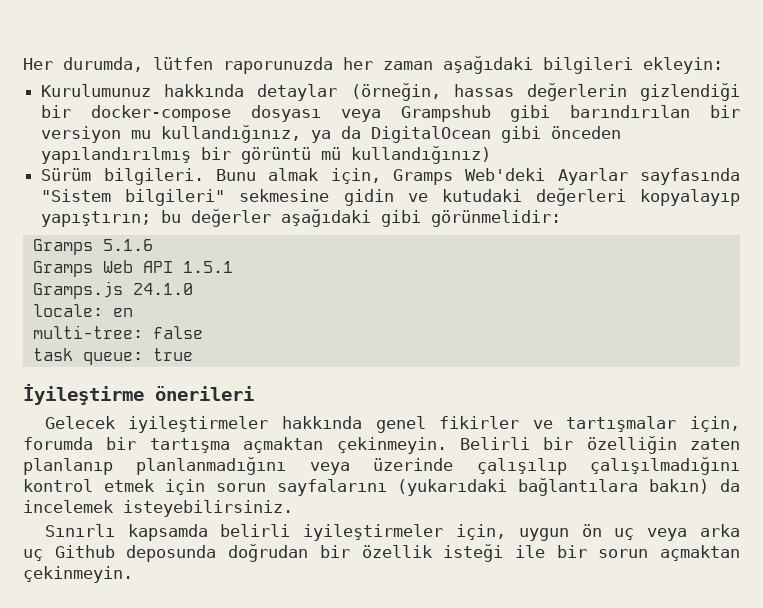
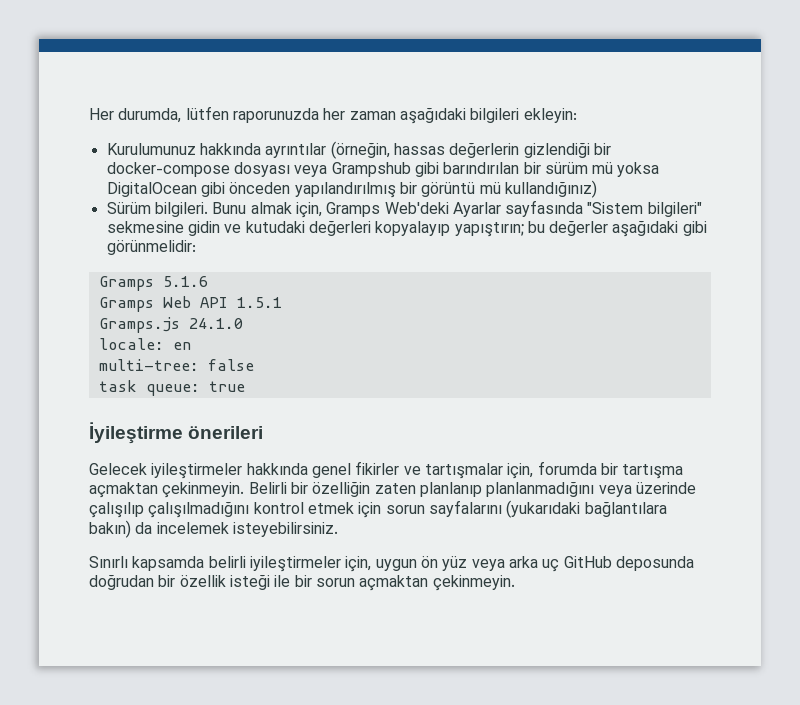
[257,84,338,101] detaylar -> [265,143,327,158] ayrıntılar
[41,125,362,143] versiyon mu kullandığınız, ya da -> [544,162,660,177] sürüm mü yoksa
[614,528,635,540] uç -> [442,556,468,571] yüz
[54,545,115,558] Github -> [563,556,612,568] GitHub

